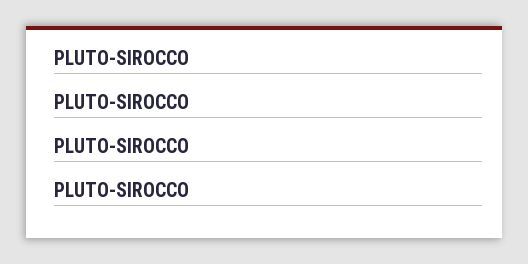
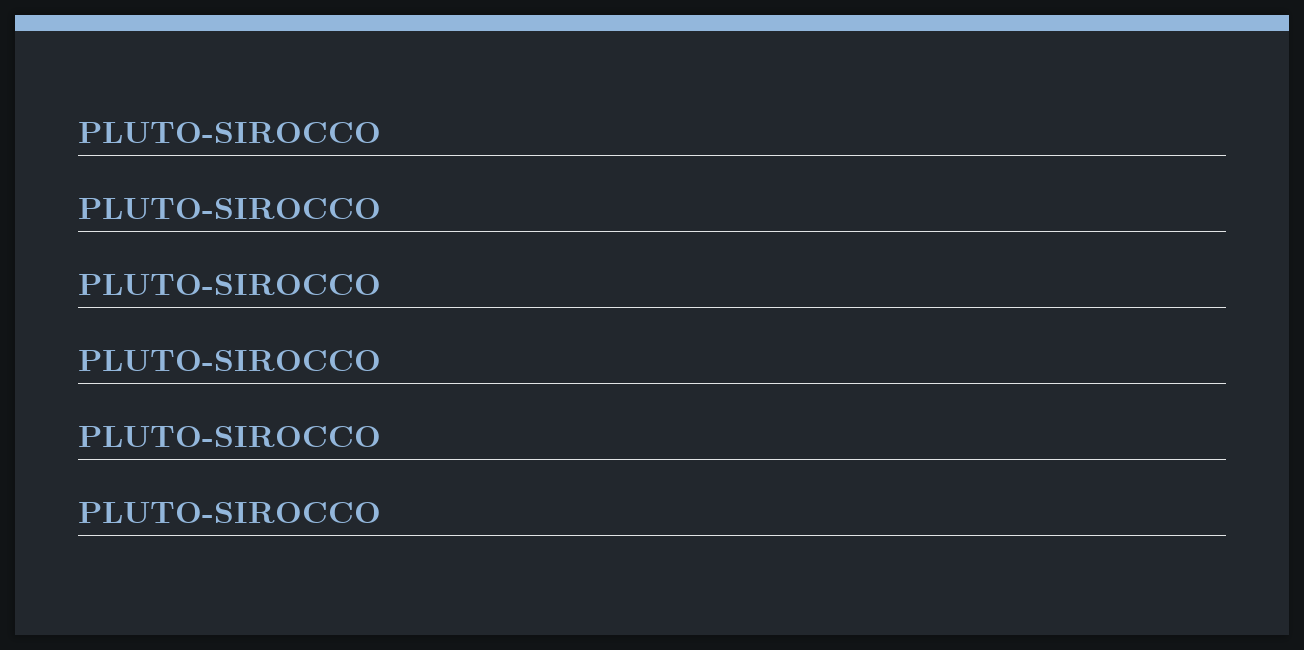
[54,50,189,65] [54,94,189,109] [54,138,189,153] [54,182,189,197] PLUTO-SIROCCO // PLUTO-SIROCCO // PLUTO-SIROCCO // PLUTO-SIROCCO -> [78,122,381,143] [78,198,381,219] [78,274,381,295] [78,350,381,371] [78,426,381,447] [78,502,381,523] PLUTO-SIROCCO // PLUTO-SIROCCO // PLUTO-SIROCCO // PLUTO-SIROCCO // PLUTO-SIROCCO // PLUTO-SIROCCO

